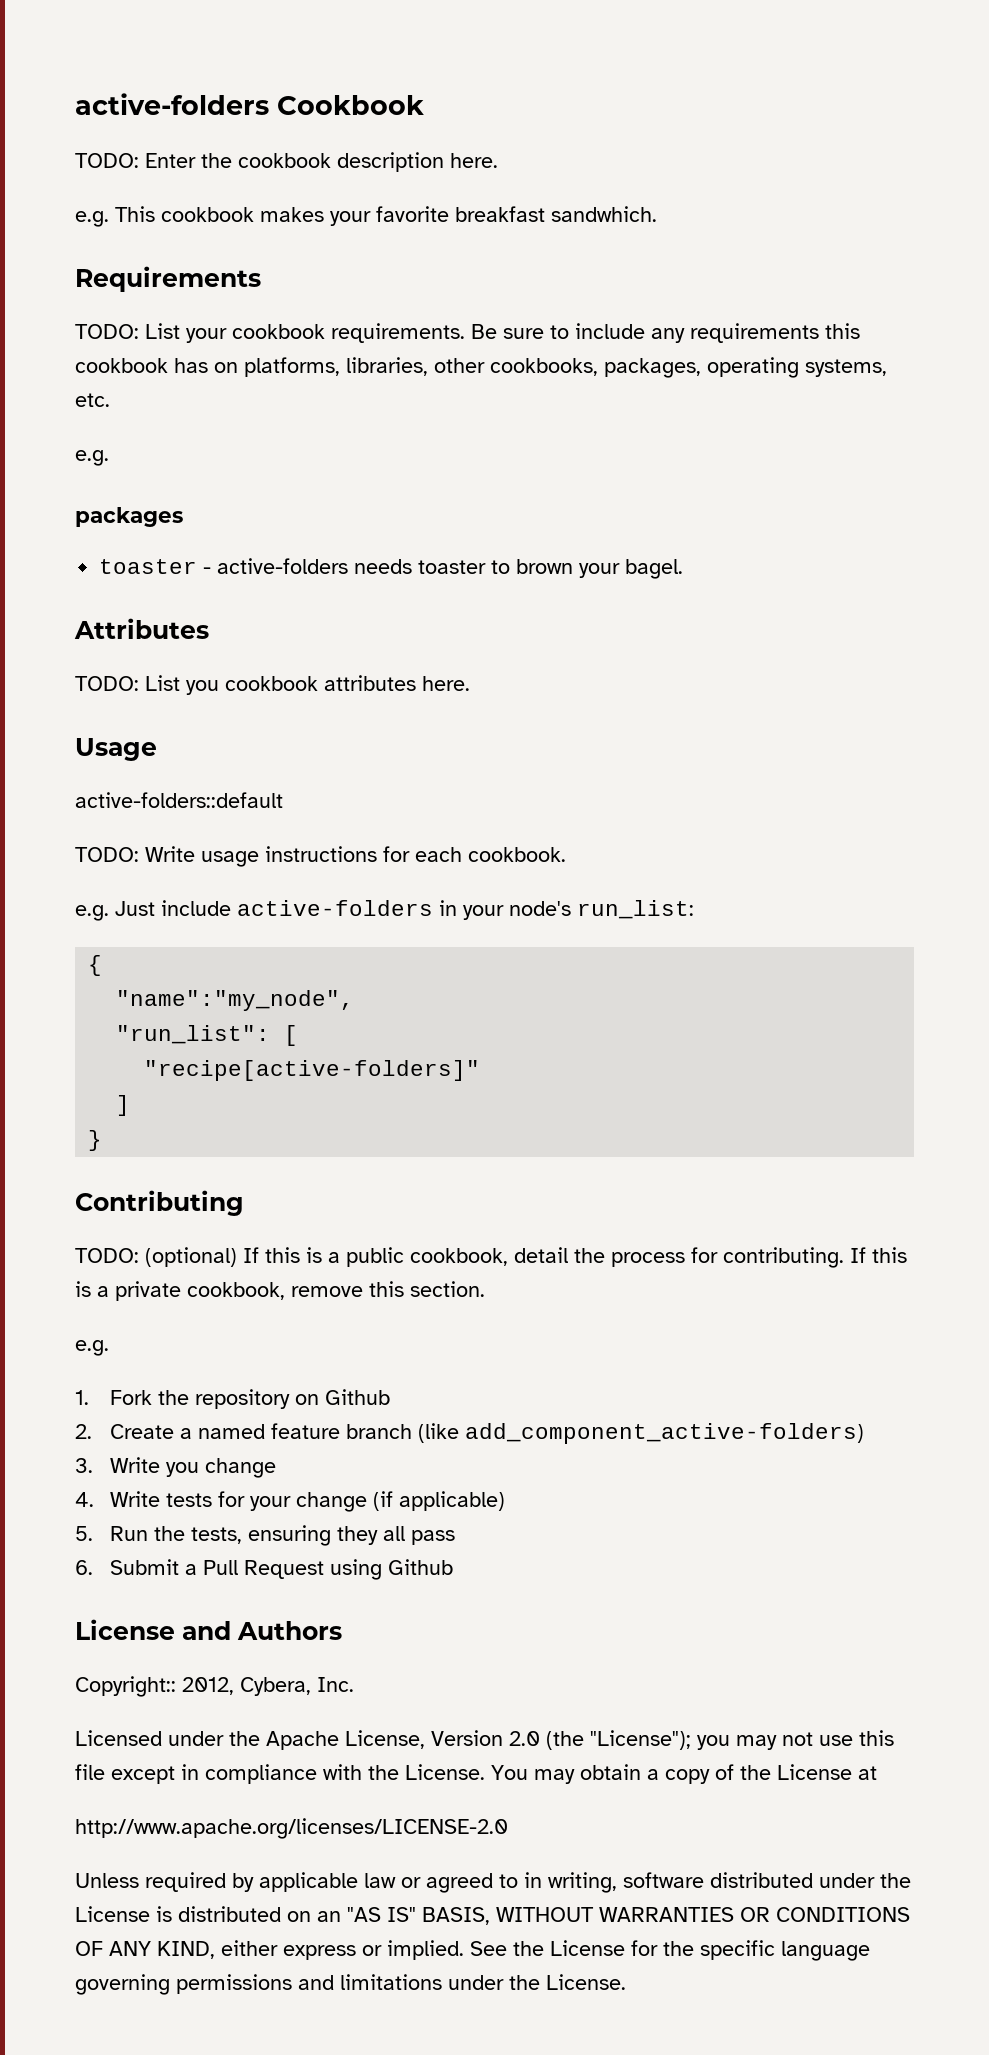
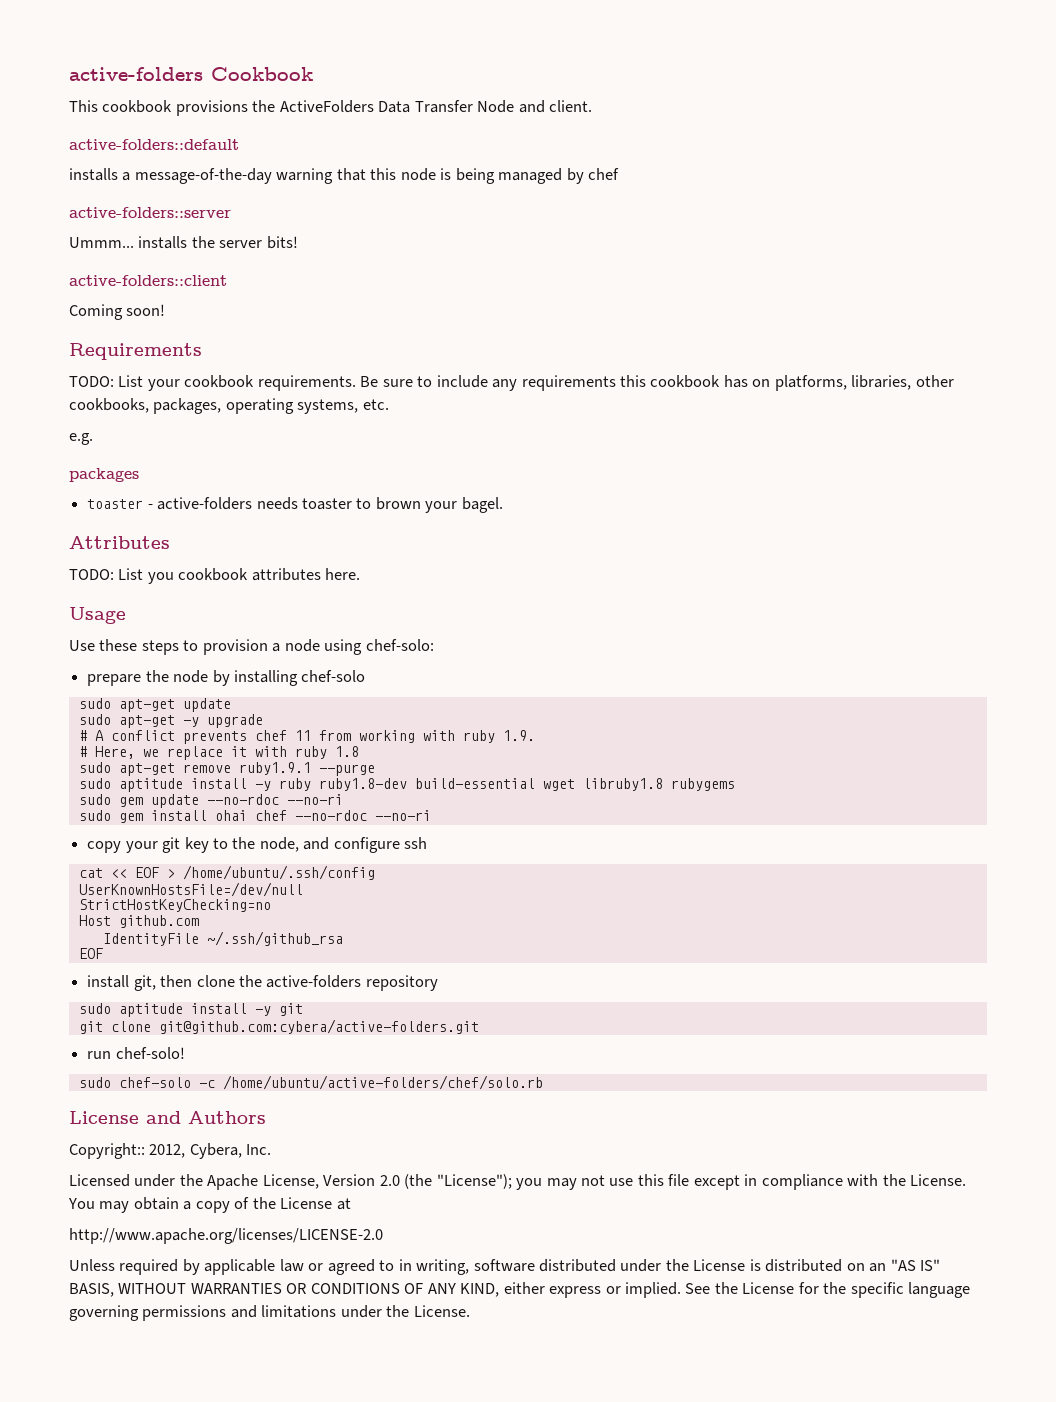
[75,152,498,172] [75,206,657,227] TODO: Enter the cookbook description here. // e.g. This cookbook makes your favorite breakfast sandwhich. -> [69,100,593,116] [69,139,239,150] [69,168,620,184] [69,207,231,218] [69,236,298,249] [69,275,227,286] [69,304,166,320] This cookbook provisions the ActiveFolders Data Transfer Node and client. // active-folders::default // installs a message-of-the-day warning that this node is being managed by chef // active-folders::server // Ummm... installs the server bits! // active-folders::client // Coming soon!
[75,792,283,808] [75,846,566,867] [75,900,694,921] [88,955,103,976] [116,990,355,1011] [116,1025,299,1046] [144,1060,481,1081] [116,1095,131,1116] [88,1130,103,1151] [75,1190,244,1216] [75,1247,907,1268] [75,1281,485,1301] [75,1340,109,1356] [75,1389,391,1409] [75,1423,865,1444] [75,1457,277,1478] [75,1491,506,1512] [75,1525,456,1546] [75,1559,454,1580] active-folders::default // TODO: Write usage instructions for each cookbook. // e.g. Just include active-folders in your node's run_list: // { // "name":"my_node", // "run_list": [ // "recipe[active-folders]" // ] // } // Contributing // TODO: (optional) If this is a public cookbook, detail the process for contributing. If this is a private cookbook, remove this section. // e.g. // 1. Fork the repository on Github // 2. Create a named feature branch (like add_component_active-folders) // 3. Write you change // 4. Write tests for your change (if applicable) // 5. Run the tests, ensuring they all pass // 6. Submit a Pull Request using Github -> [69,639,434,655] [87,670,366,686] [78,698,231,712] [78,714,263,728] [78,730,535,744] [78,746,359,760] [78,762,375,776] [78,778,735,792] [78,794,343,808] [78,810,431,823] [87,837,428,853] [78,865,375,880] [78,882,303,897] [78,899,271,912] [78,915,199,928] [102,931,343,946] [78,948,103,959] [87,975,438,991] [78,1003,303,1017] [78,1019,479,1034] [87,1047,185,1059] [78,1075,543,1090] Use these steps to provision a node using chef-solo: // prepare the node by installing chef-solo // sudo apt-get update // sudo apt-get -y upgrade // # A conflict prevents chef 11 from working with ruby 1.9. // # Here, we replace it with ruby 1.8 // sudo apt-get remove ruby1.9.1 --purge // sudo aptitude install -y ruby ruby1.8-dev build-essential wget libruby1.8 rubygems // sudo gem update --no-rdoc --no-ri // sudo gem install ohai chef --no-rdoc --no-ri // copy your git key to the node, and configure ssh // cat << EOF > /home/ubuntu/.ssh/config // UserKnownHostsFile=/dev/null // StrictHostKeyChecking=no // Host github.com // IdentityFile ~/.ssh/github_rsa // EOF // install git, then clone the active-folders repository // sudo aptitude install -y git // git clone git@github.com:cybera/active-folders.git // run chef-solo! // sudo chef-solo -c /home/ubuntu/active-folders/chef/solo.rb

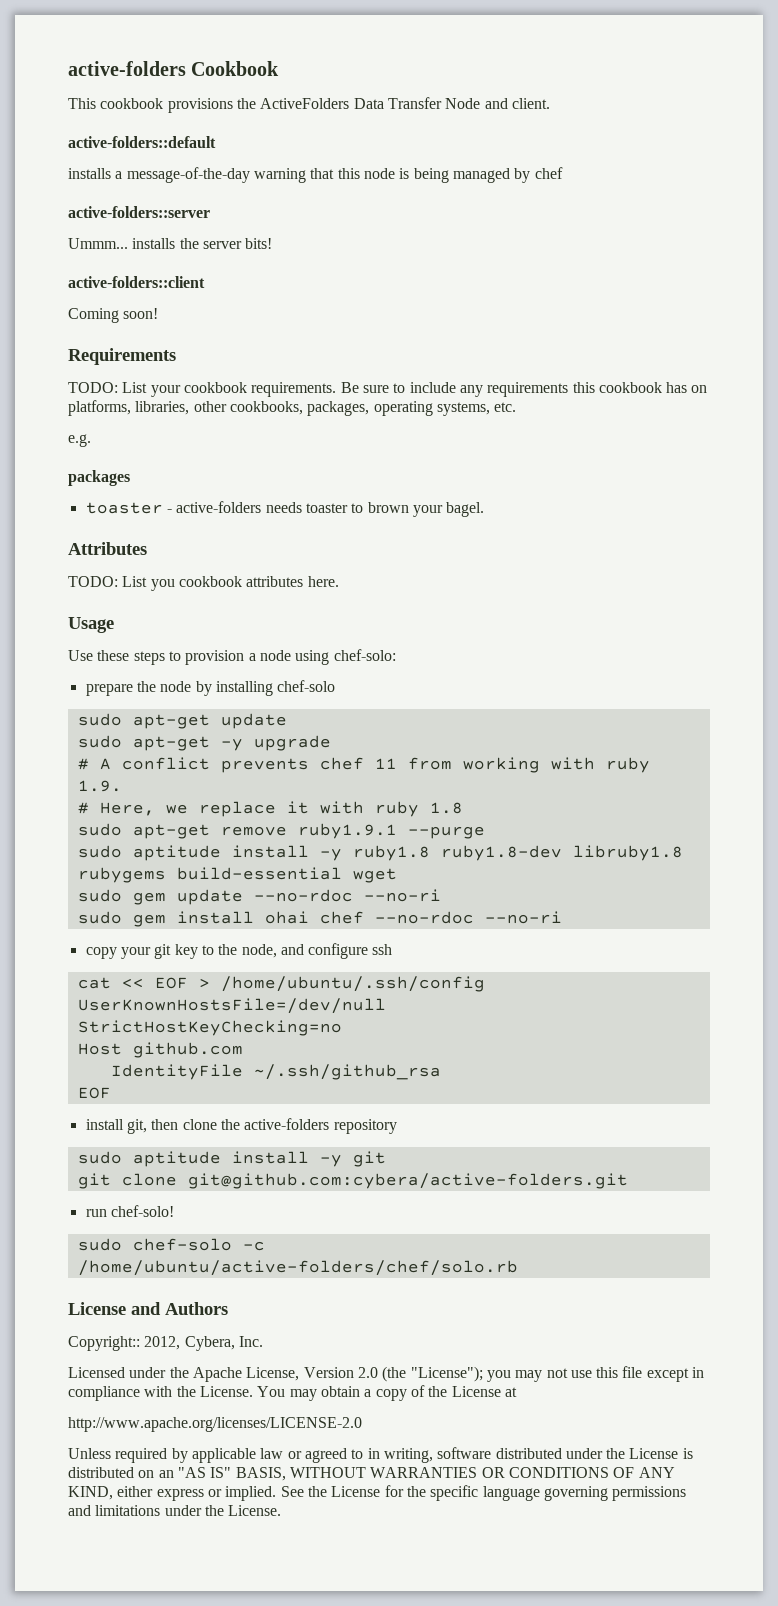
[278,778,407,791] ruby ruby1.8-dev -> [352,845,683,861] [77,867,166,883] ruby1.8 ruby1.8-dev libruby1.8 rubygems
[582,778,735,791] libruby1.8 rubygems -> (397, 875) none

